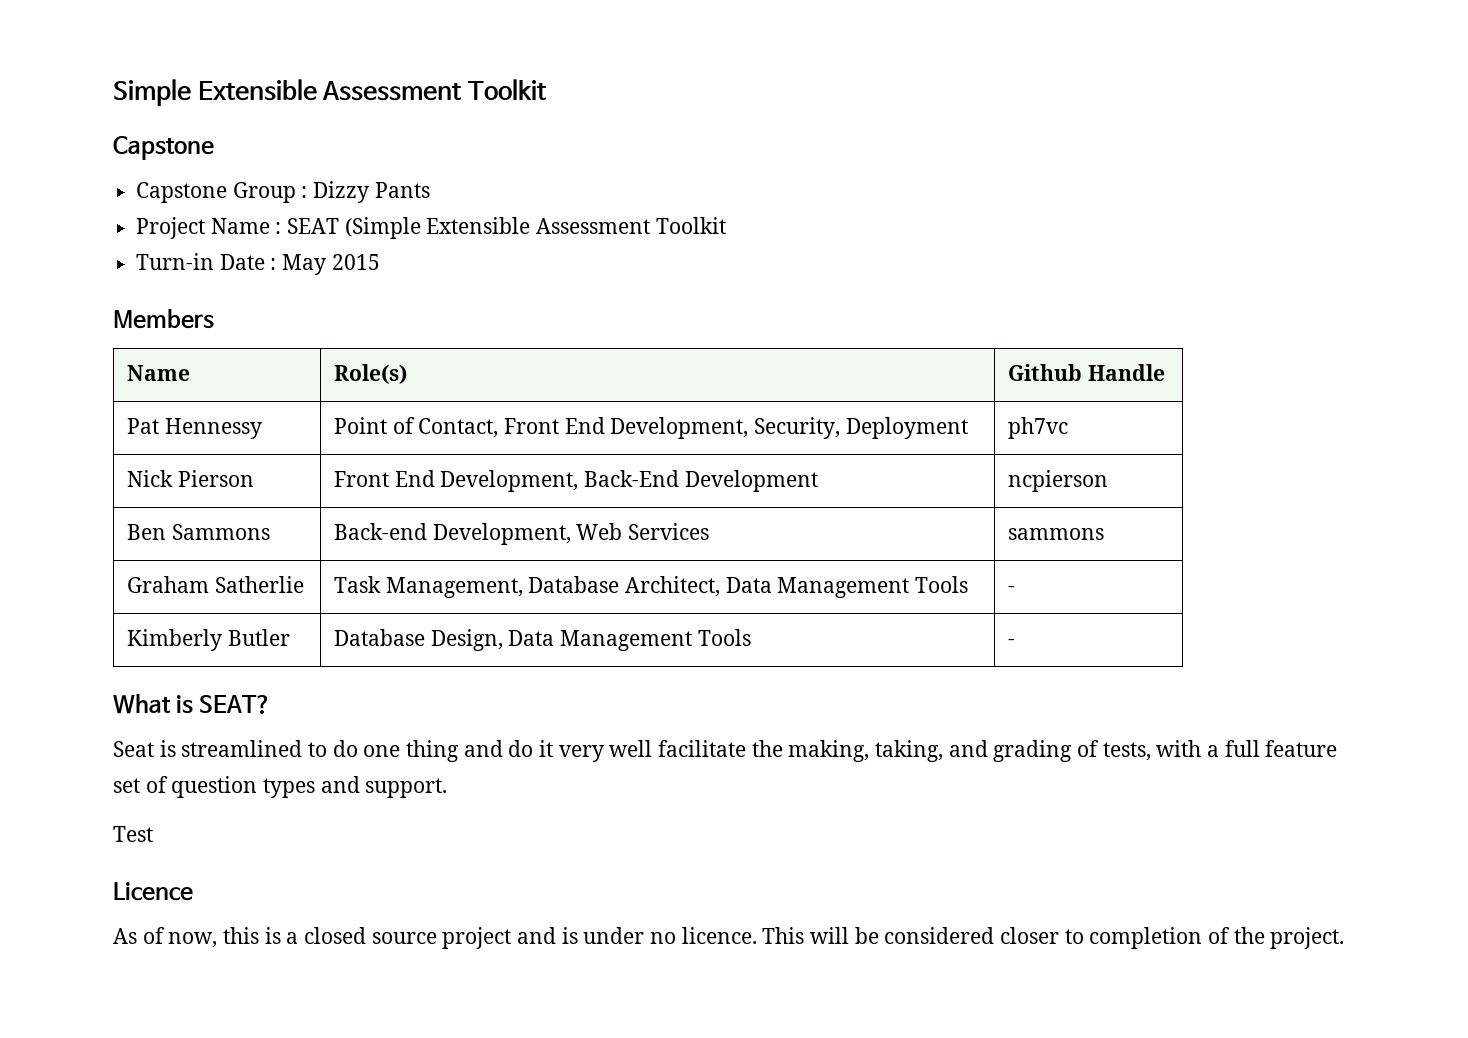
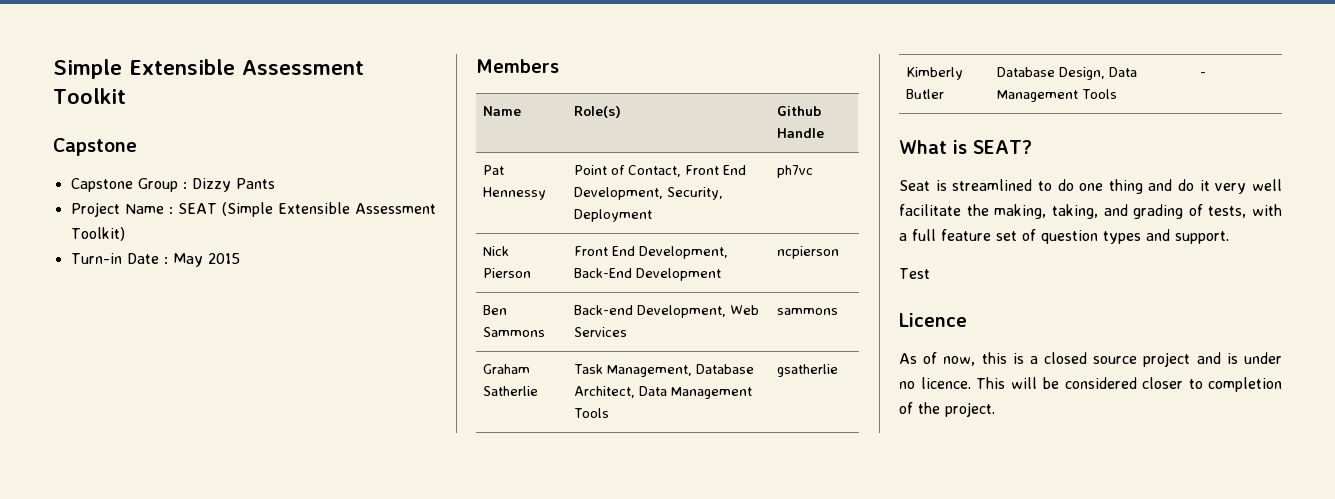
[655,217,726,234] Toolkit -> [70,227,125,241] Toolkit)
[1007,586,1015,593] - -> [777,364,839,377] gsatherlie

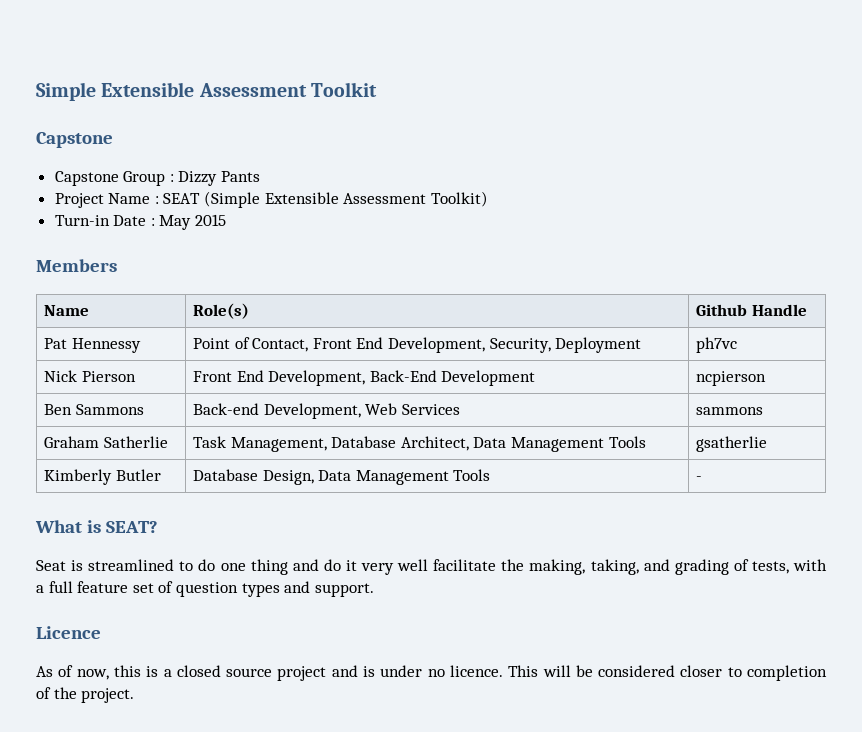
[899,268,930,279] // Test -> (374, 590) none

